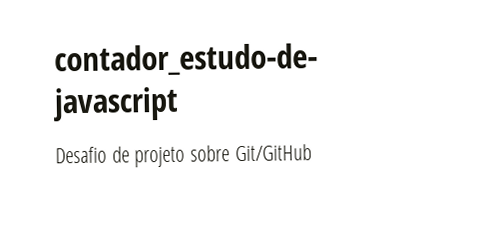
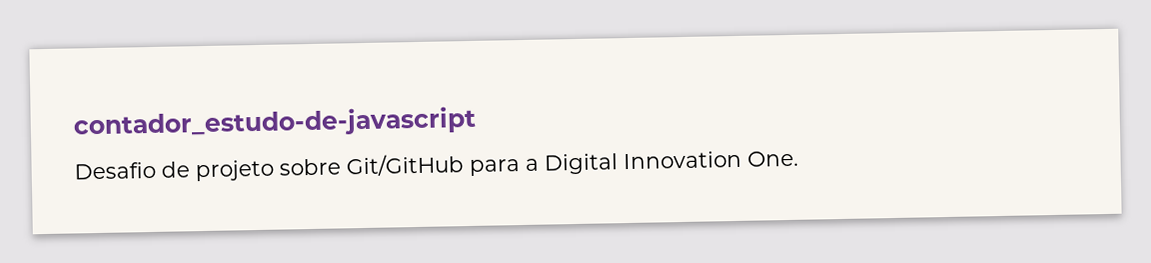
(312, 153) none -> [469,150,799,176] para a Digital Innovation One.

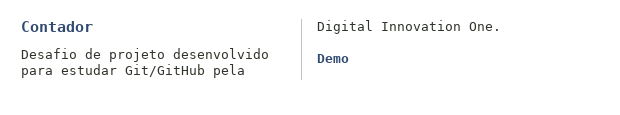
[73,105,476,140] contador_estudo-de-javascript -> [21,21,93,32] Contador
[279,153,539,177] sobre Git/GitHub para a -> [173,48,269,59] [21,64,245,78] desenvolvido para estudar Git/GitHub pela
(799, 158) none -> [317,54,349,63] // Demo

